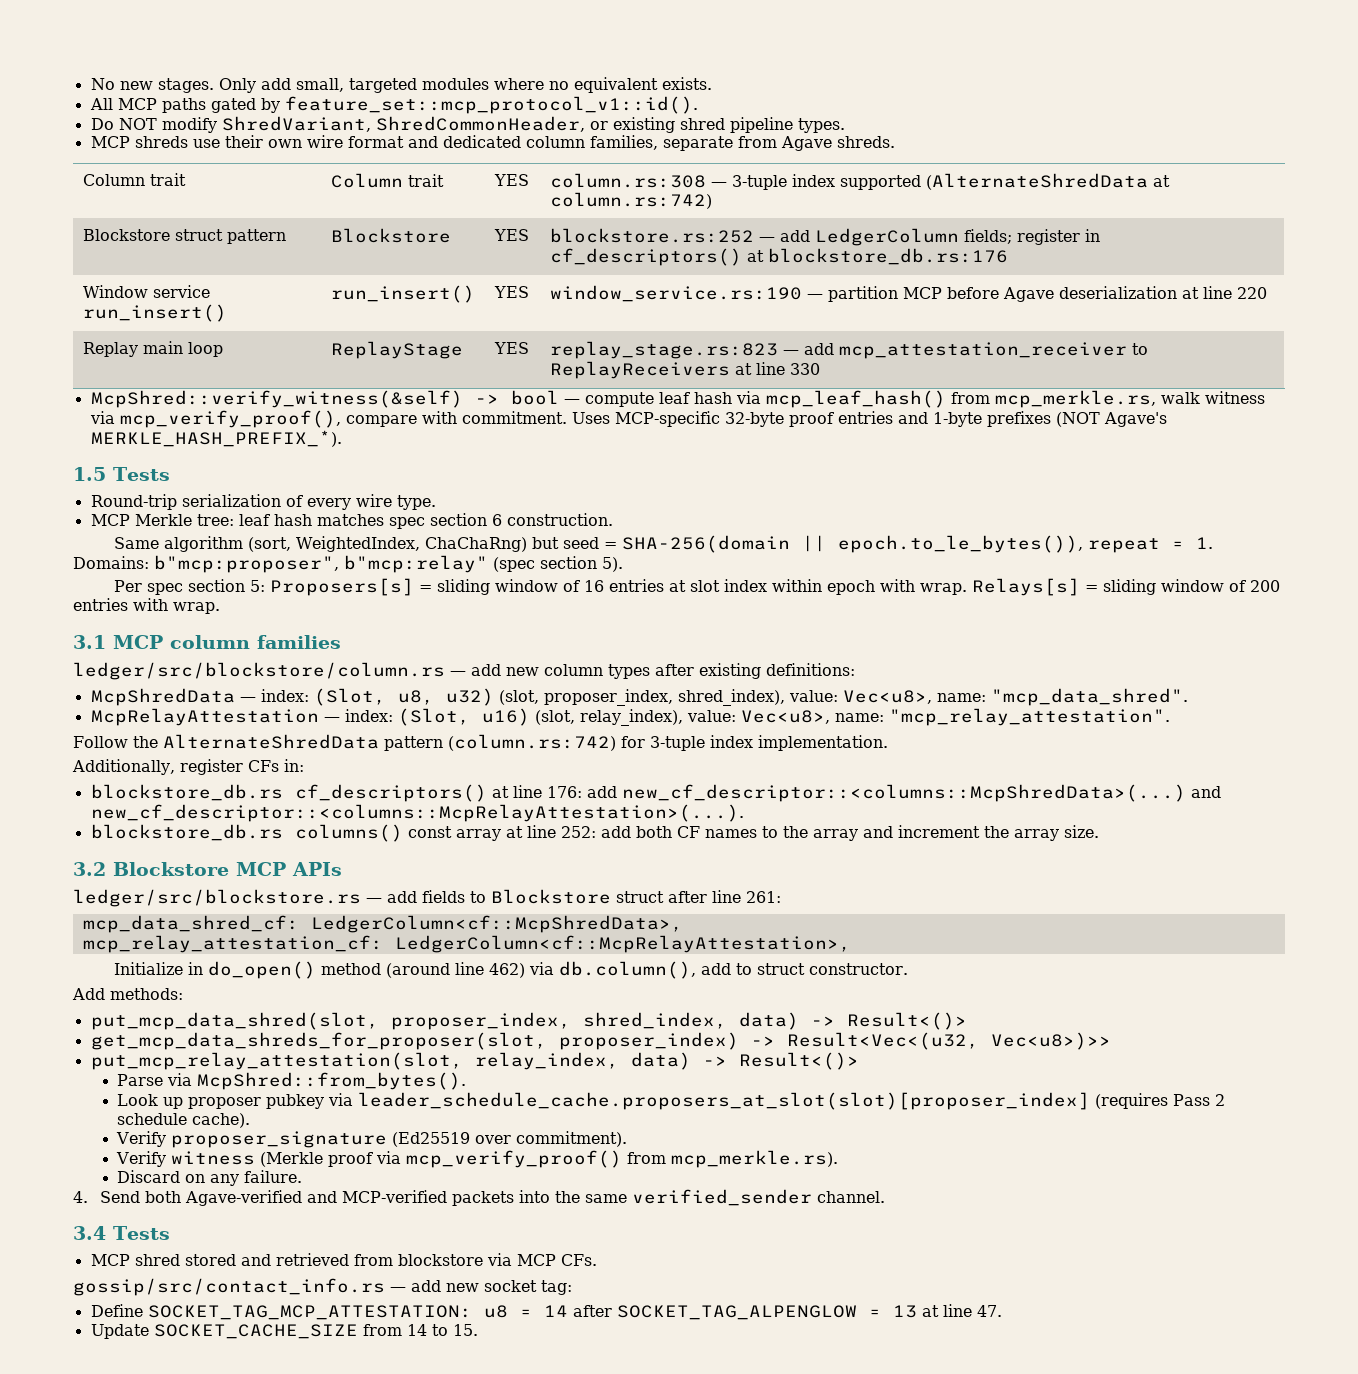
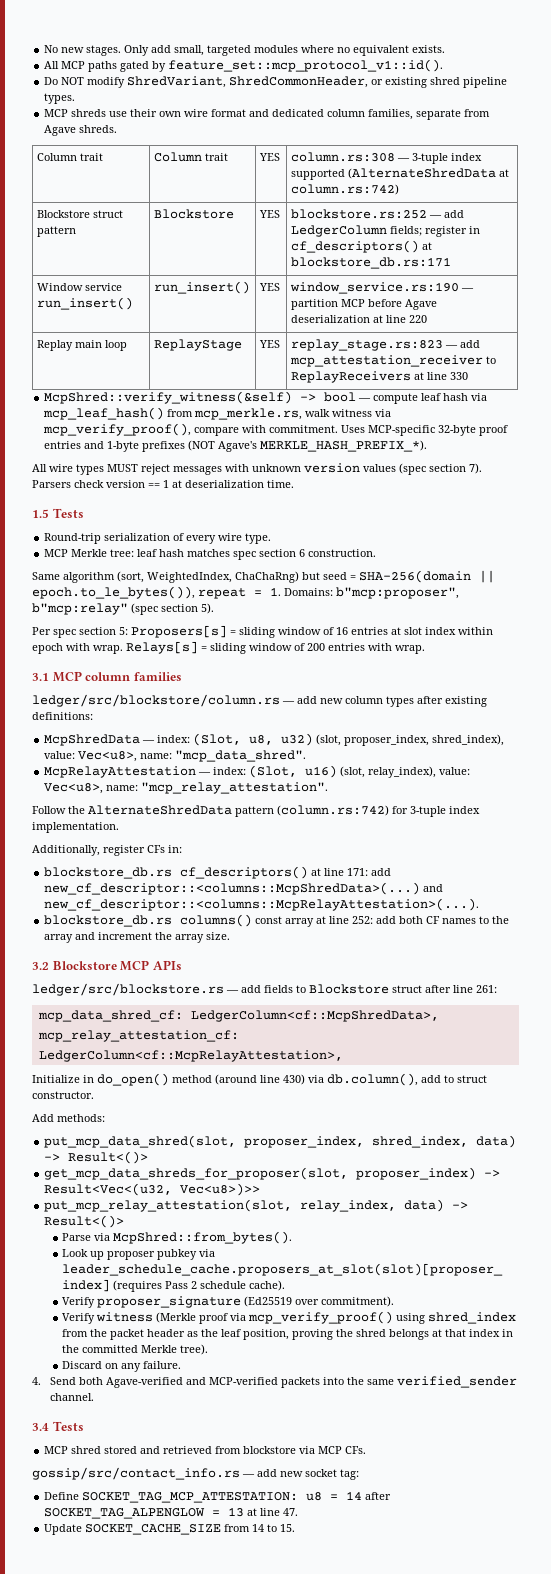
[767,248,1008,265] blockstore_db.rs:176 -> [290,257,451,269] blockstore_db.rs:171
(342, 438) none -> [32,463,482,475] [32,480,294,488] // All wire types MUST reject messages with unknown version values (spec section 7). Parsers check version == 1 at deserialization time.
[546,786,582,798] 176: -> [347,868,369,876] 171:
[488,963,525,978] 462) -> [283,1074,305,1085] 430)
[627,1150,839,1168] from mcp_merkle.rs). -> [396,1312,517,1324] [62,1329,514,1340] [62,1344,209,1355] using shred_index from the packet header as the leaf position, proving the shred belongs at that index in the committed Merkle tree).

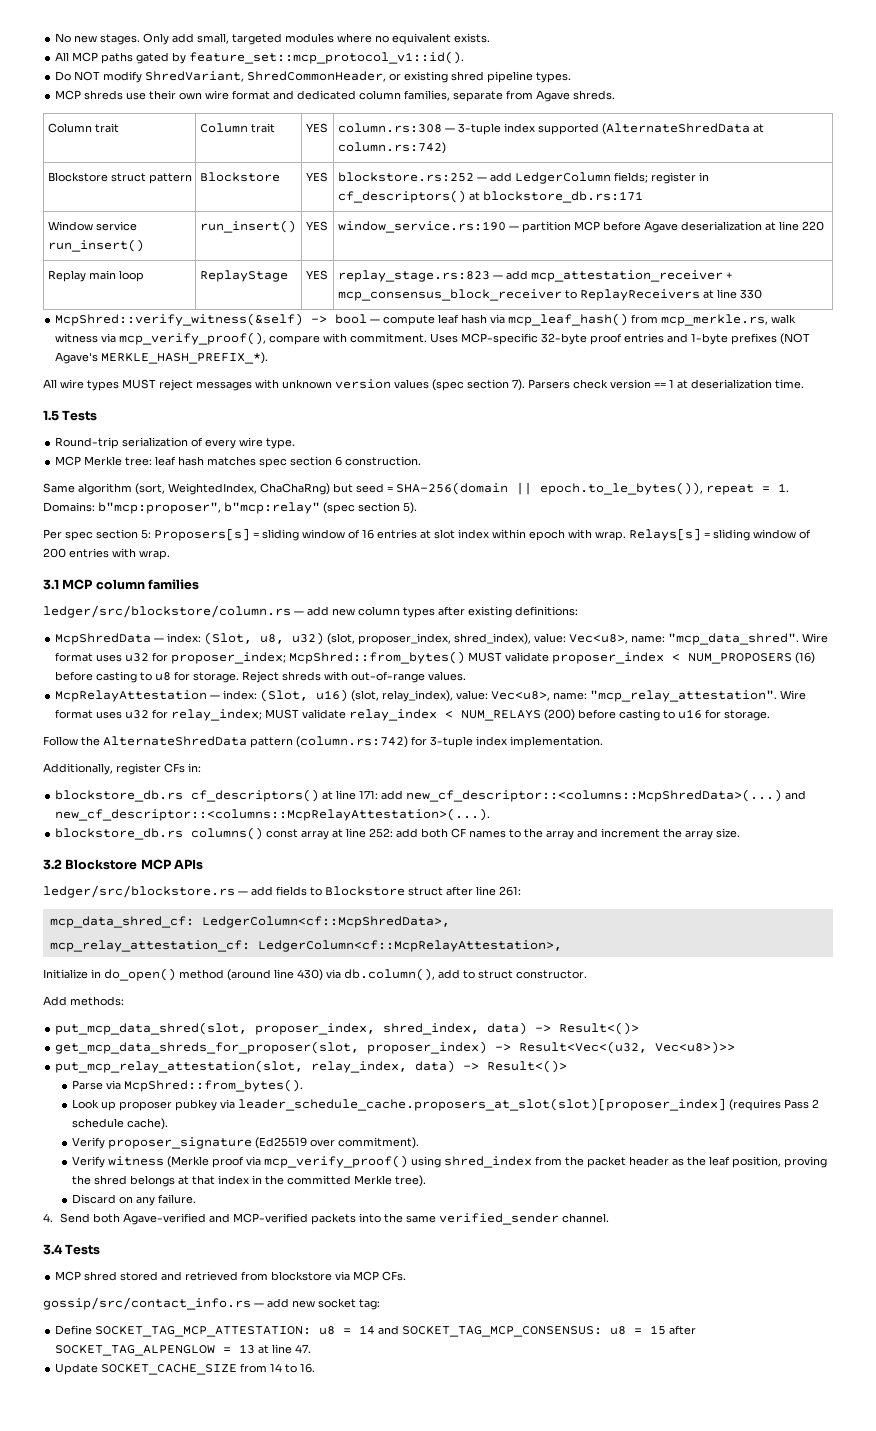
(483, 361) none -> [725,272,732,279] [337,289,562,301] + mcp_consensus_block_receiver
(307, 756) none -> [802,633,829,643] [55,651,816,664] [55,671,467,683] Wire format uses u32 for proposer_index; McpShred::from_bytes() MUST validate proposer_index < NUM_PROPOSERS (16) before casting to u8 for storage. Reject shreds with out-of-range values.
(329, 788) none -> [780,690,807,700] [55,709,771,721] Wire format uses u32 for relay_index; MUST validate relay_index < NUM_RELAYS (200) before casting to u16 for storage.
(363, 1495) none -> [378,1325,667,1337] and SOCKET_TAG_MCP_CONSENSUS: u8 = 15
[280,1524,296,1532] 15. -> [300,1363,316,1373] 16.

